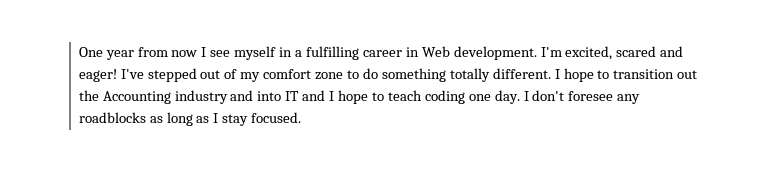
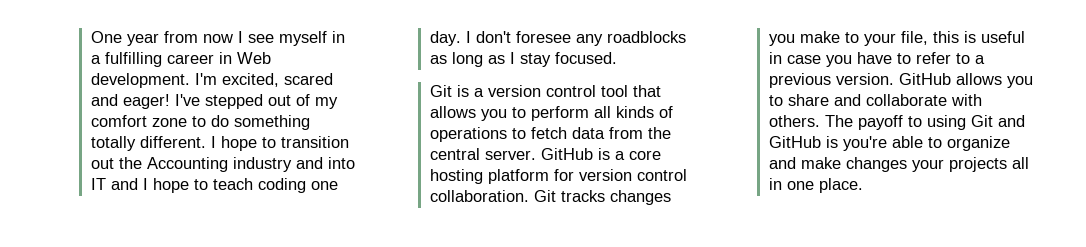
(302, 117) none -> [429,85,661,97] [429,106,673,121] [429,127,671,142] [429,148,661,160] [429,169,687,184] [429,190,671,205] [768,31,1025,46] [768,52,985,67] [768,73,1033,88] [768,94,982,106] [768,115,1025,130] [768,136,1010,151] [768,157,1029,172] [768,178,863,193] // Git is a version control tool that allows you to perform all kinds of operations to fetch data from the central server. GitHub is a core hosting platform for version control collaboration. Git tracks changes you make to your file, this is useful in case you have to refer to a previous version. GitHub allows you to share and collaborate with others. The payoff to using Git and GitHub is you're able to organize and make changes your projects all in one place.

